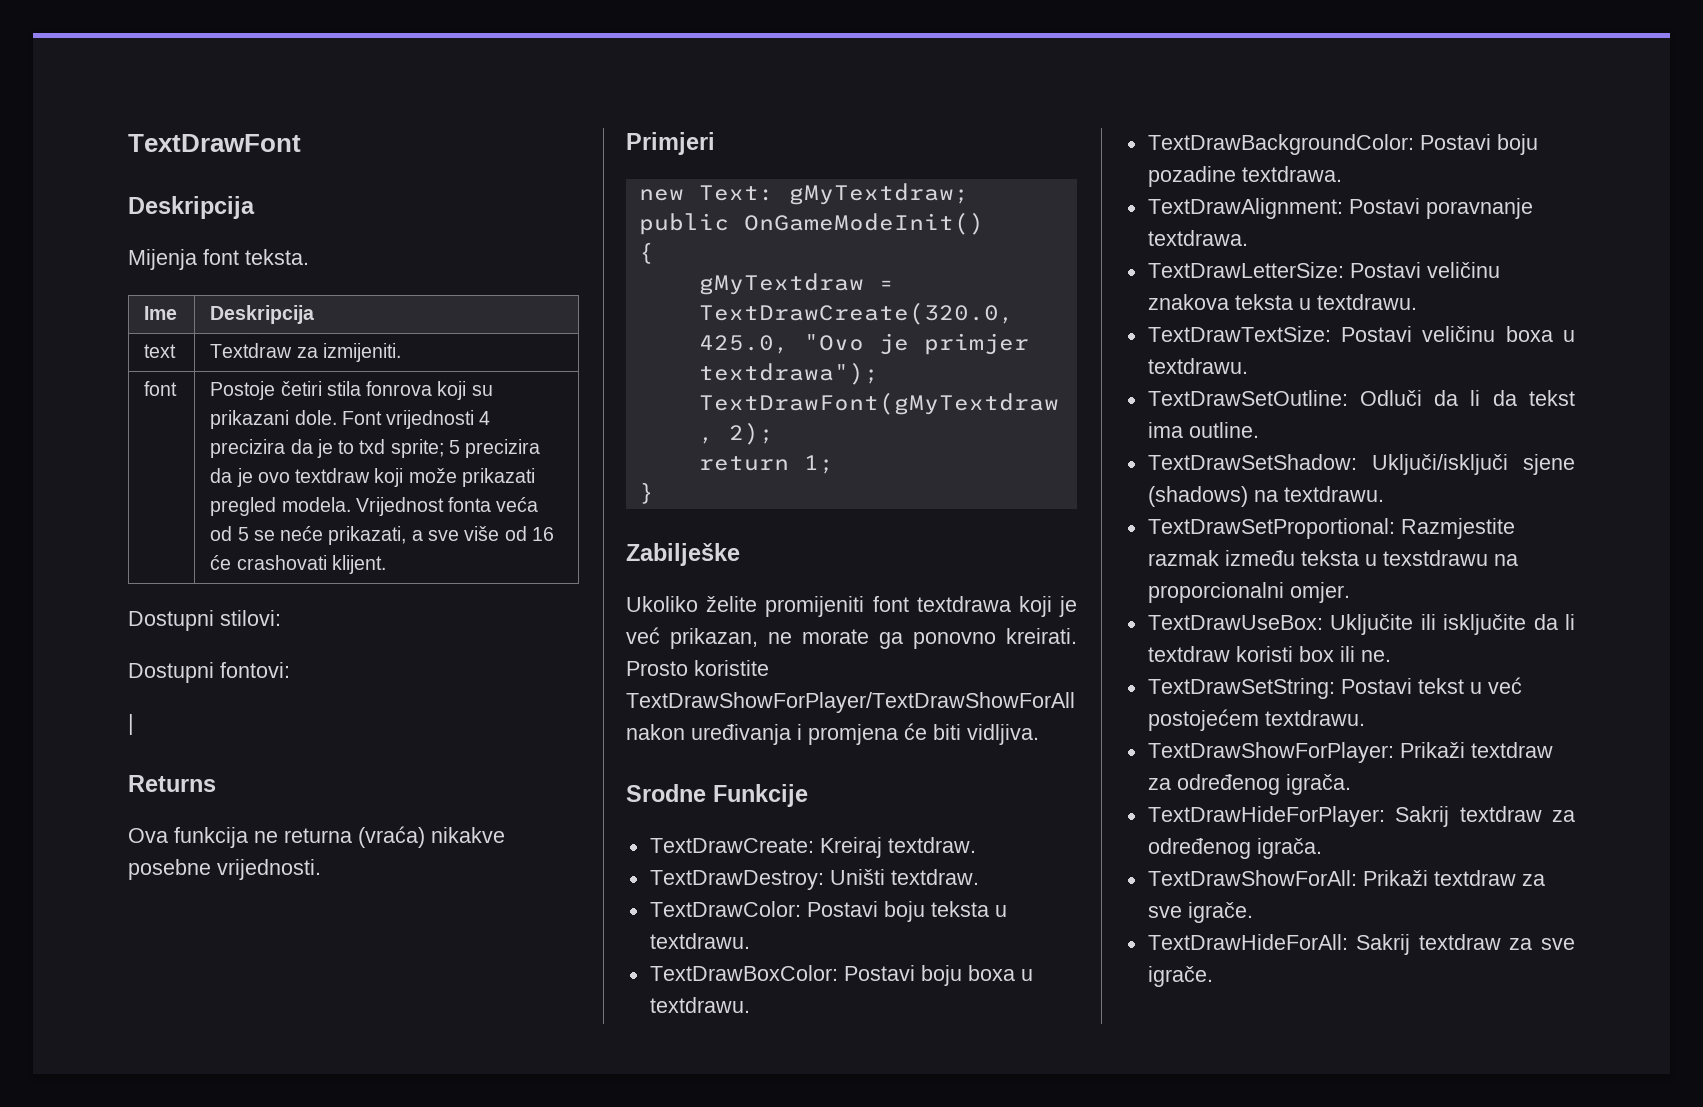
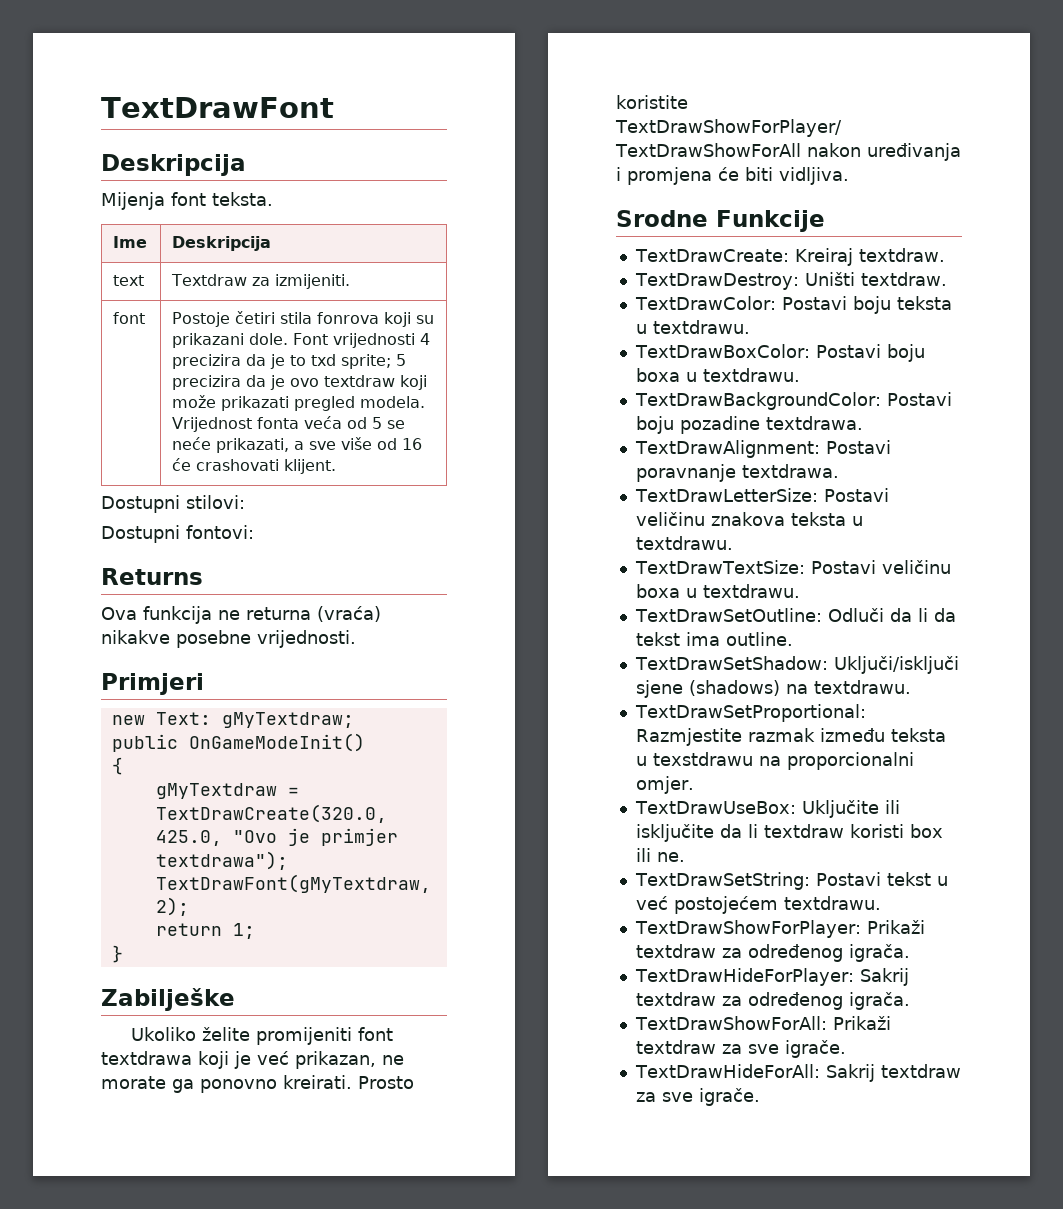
[128,714,134,735] // | -> (254, 532) none

